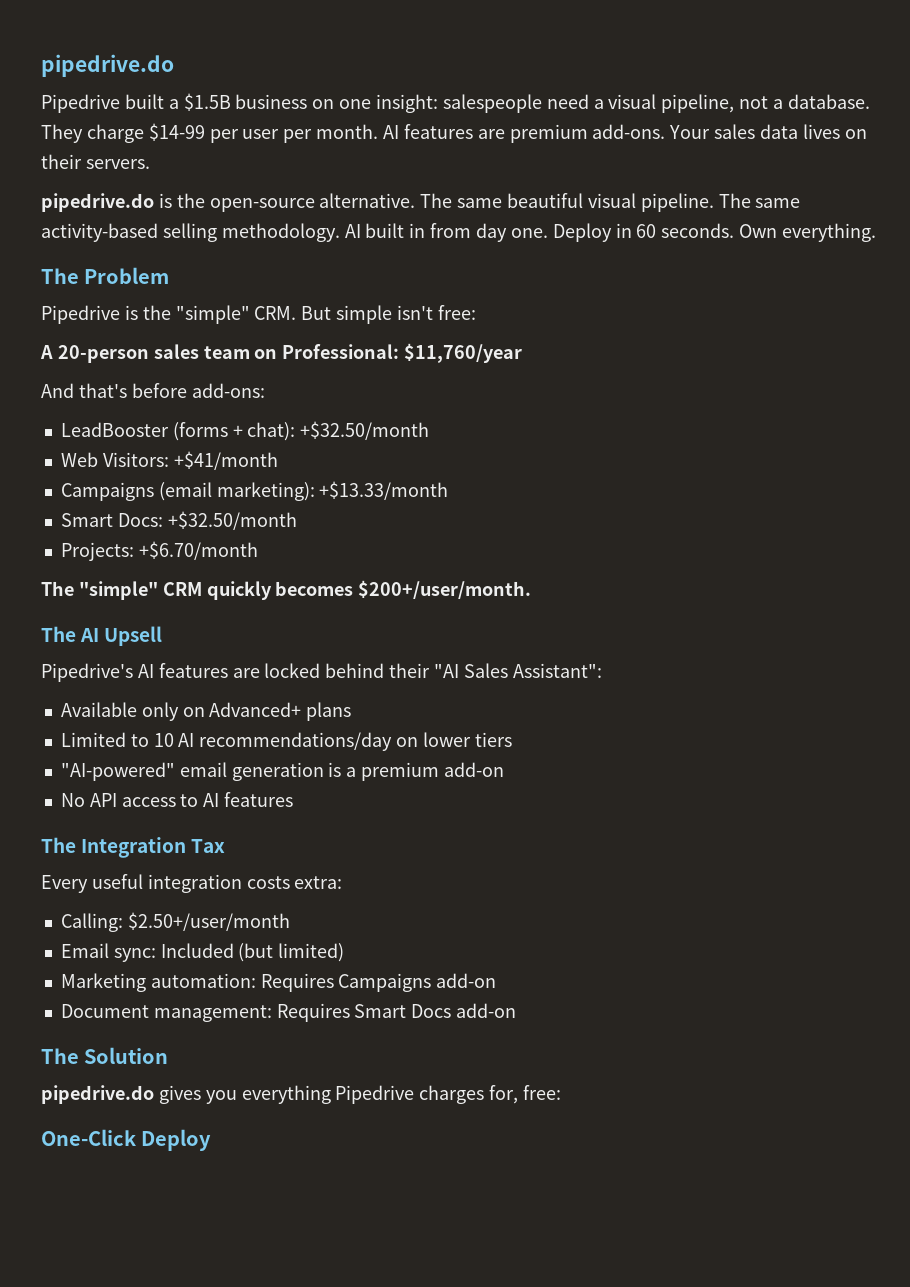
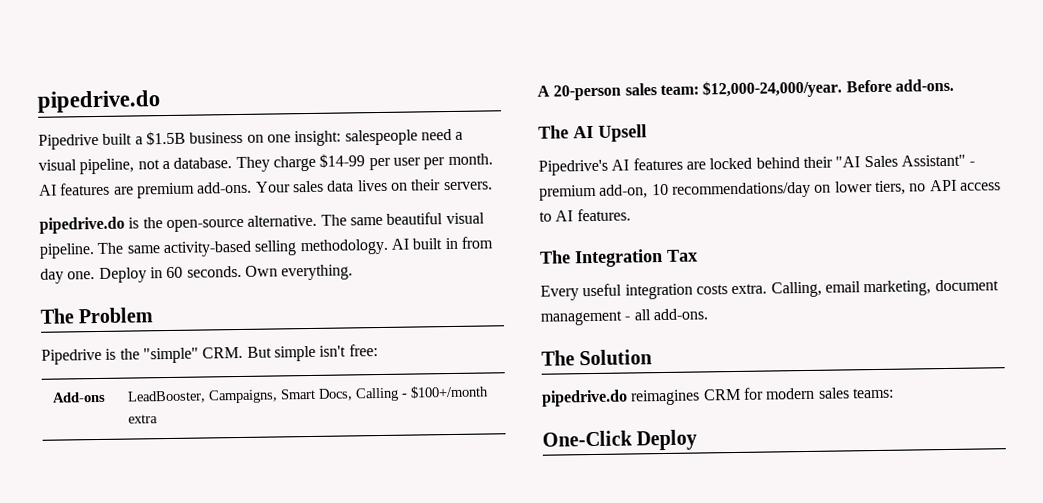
[40,343,523,363] [41,383,265,398] [60,421,430,441] [60,451,278,470] [60,481,449,501] [60,511,297,530] [60,541,258,561] [41,580,532,600] // A 20-person sales team on Professional: $11,760/year // And that's before add-ons: // LeadBooster (forms + chat): +$32.50/month // Web Visitors: +$41/month // Campaigns (email marketing): +$13.33/month // Smart Docs: +$32.50/month // Projects: +$6.70/month // The "simple" CRM quickly becomes $200+/user/month. -> [52,391,107,403] [127,385,490,404] [128,414,159,424] [537,78,954,101] // Add-ons | LeadBooster, Campaigns, Smart Docs, Calling - $100+/month extra // A 20-person sales team: $12,000-24,000/year. Before add-ons.
[512,663,602,678] [60,702,352,721] [60,732,512,751] [60,762,504,781] [60,793,85,807] Assistant": // Available only on Advanced+ plans // Limited to 10 AI recommendations/day on lower tiers // "AI-powered" email generation is a premium add-on // No -> [900,154,976,167] [539,180,927,201] Assistant" - premium add-on, 10 recommendations/day on lower tiers, no
[224,792,294,807] features -> [576,208,631,222] features.
[294,876,343,889] [60,912,290,932] [60,943,345,962] [60,973,497,992] [60,1003,517,1022] [41,1047,169,1064] [41,1085,562,1104] extra: // Calling: $2.50+/user/month // Email sync: Included (but limited) // Marketing automation: Requires Campaigns add-on // Document management: Requires Smart Docs add-on // The Solution // pipedrive.do gives you everything Pipedrive charges for, free: -> [731,279,999,298] [540,308,708,326] [541,349,653,366] [541,387,894,407] extra. Calling, email marketing, document management - all add-ons. // The Solution // pipedrive.do reimagines CRM for modern sales teams:

